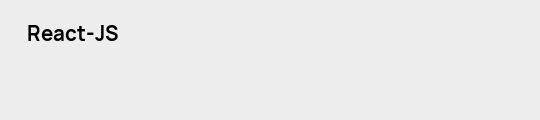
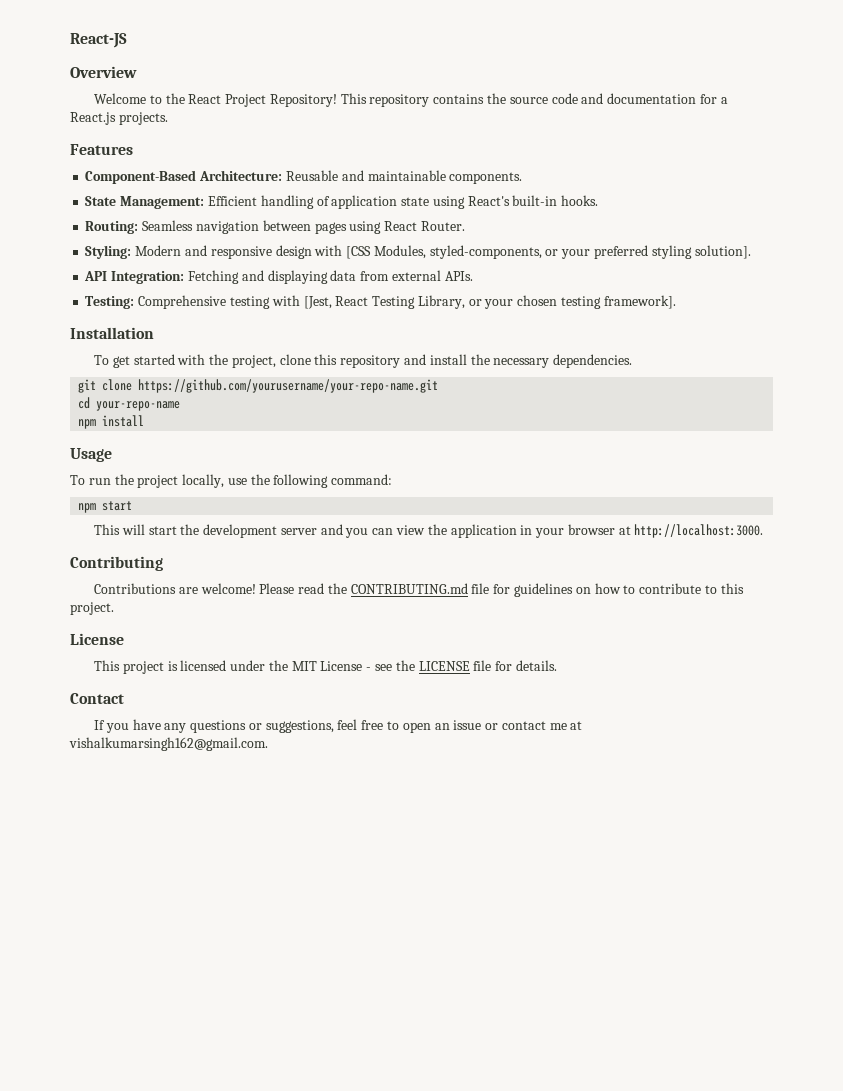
(118, 33) none -> [70,66,137,78] [93,93,728,107] [70,112,168,125] [70,144,133,155] [85,170,523,184] [85,195,599,209] [85,220,465,234] [85,245,751,259] [84,270,473,284] [85,295,676,309] [70,327,154,339] [93,354,633,368] [78,379,439,393] [78,397,181,411] [78,415,145,429] [70,448,112,462] [70,474,393,488] [78,501,133,513] [93,524,764,538] [70,556,163,571] [93,583,744,597] [70,602,114,615] [70,633,124,645] [93,660,557,674] [70,693,124,704] [93,719,583,733] [69,737,268,751] // Overview // Welcome to the React Project Repository! This repository contains the source code and documentation for a React.js projects. // Features // Component-Based Architecture: Reusable and maintainable components. // State Management: Efficient handling of application state using React's built-in hooks. // Routing: Seamless navigation between pages using React Router. // Styling: Modern and responsive design with [CSS Modules, styled-components, or your preferred styling solution]. // API Integration: Fetching and displaying data from external APIs. // Testing: Comprehensive testing with [Jest, React Testing Library, or your chosen testing framework]. // Installation // To get started with the project, clone this repository and install the necessary dependencies. // git clone https://github.com/yourusername/your-repo-name.git // cd your-repo-name // npm install // Usage // To run the project locally, use the following command: // npm start // This will start the development server and you can view the application in your browser at http://localhost:3000. // Contributing // Contributions are welcome! Please read the CONTRIBUTING.md file for guidelines on how to contribute to this project. // License // This project is licensed under the MIT License - see the LICENSE file for details. // Contact // If you have any questions or suggestions, feel free to open an issue or contact me at vishalkumarsingh162@gmail.com.

